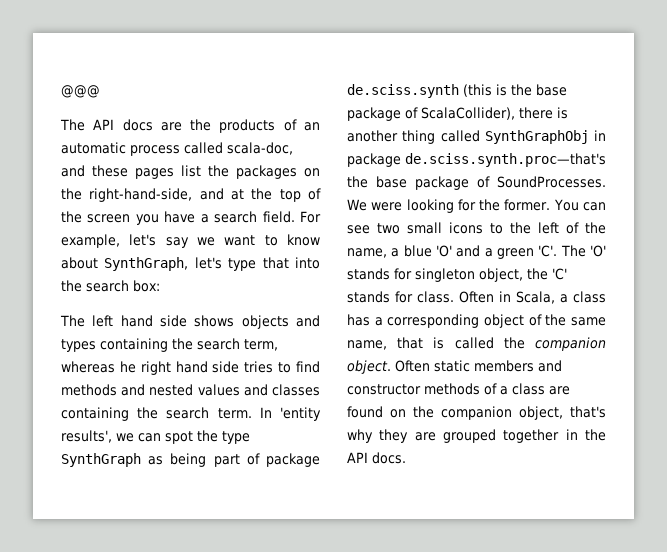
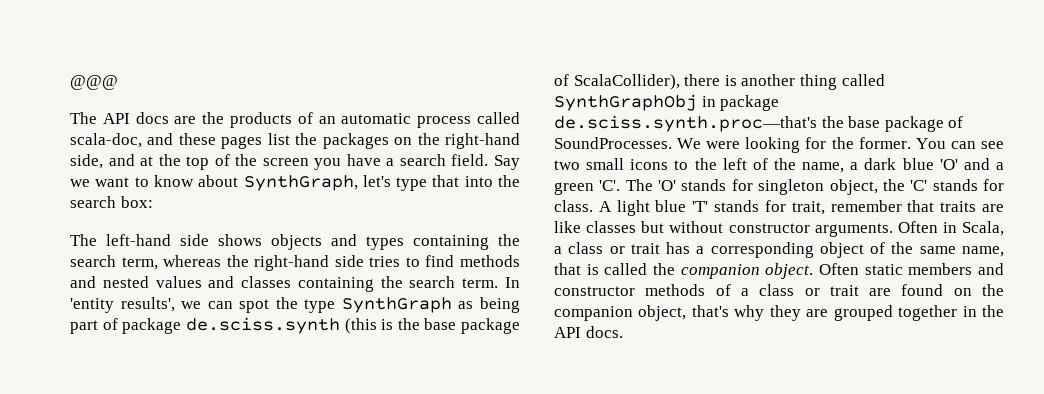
[89,188,193,202] right-hand-side, -> [445,133,521,149] [70,154,103,169] right-hand side,
[299,211,321,223] [61,234,189,248] For example, let's say -> [494,155,520,170] Say
[92,315,153,327] left hand -> [106,234,171,246] left-hand
[119,361,208,375] he right hand -> [226,255,330,271] the right-hand
(400, 252) none -> [864,158,897,170] dark
(454, 297) none -> [598,200,1004,216] [554,221,893,237] A light blue 'T' stands for trait, remember that traits are like classes but without constructor arguments.
(606, 297) none -> [609,243,660,254] or trait
(545, 389) none -> [804,285,859,296] or trait

